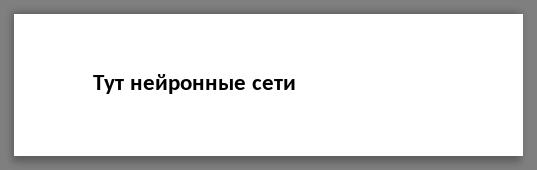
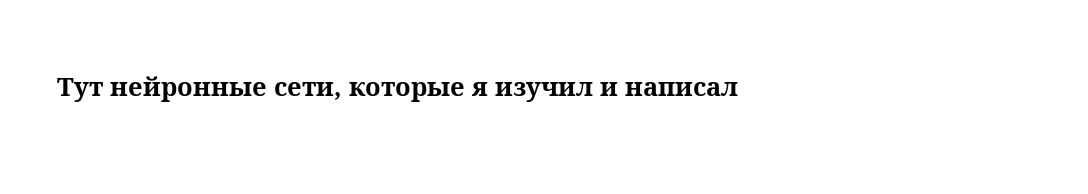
[252,79,297,90] сети -> [274,82,738,102] сети, которые я изучил и написал

